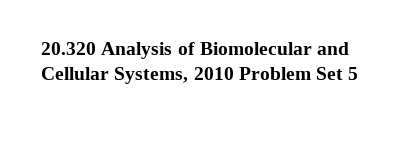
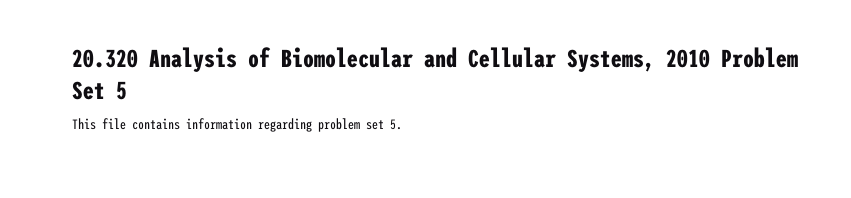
(359, 73) none -> [72,118,402,132] // This file contains information regarding problem set 5.

